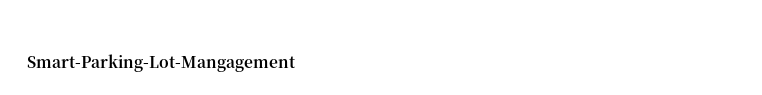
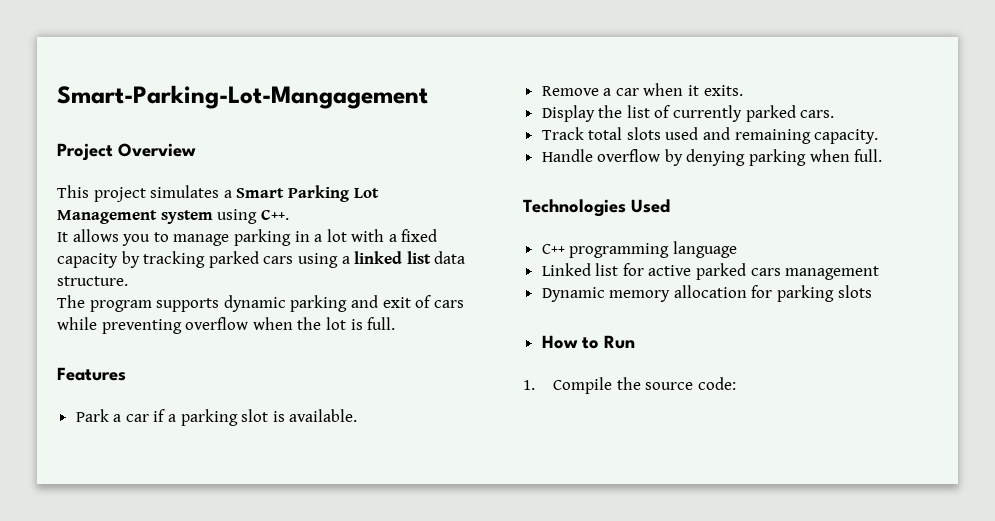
(296, 63) none -> [57,143,196,161] [57,185,379,202] [57,209,289,224] [57,229,438,246] [57,251,466,268] [57,276,128,286] [57,295,464,312] [57,317,396,334] [57,367,126,381] [75,409,358,426] [541,83,743,96] [541,105,835,122] [541,127,879,144] [541,149,883,166] [523,199,670,217] [541,241,737,258] [541,263,880,280] [541,285,872,302] [541,335,635,349] [523,377,736,394] // Project Overview // This project simulates a Smart Parking Lot Management system using C++. // It allows you to manage parking in a lot with a fixed capacity by tracking parked cars using a linked list data structure. // The program supports dynamic parking and exit of cars while preventing overflow when the lot is full. // Features // Park a car if a parking slot is available. // Remove a car when it exits. // Display the list of currently parked cars. // Track total slots used and remaining capacity. // Handle overflow by denying parking when full. // Technologies Used // C++ programming language // Linked list for active parked cars management // Dynamic memory allocation for parking slots // How to Run // 1. Compile the source code:

